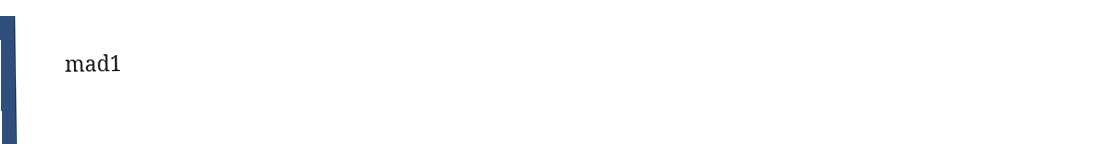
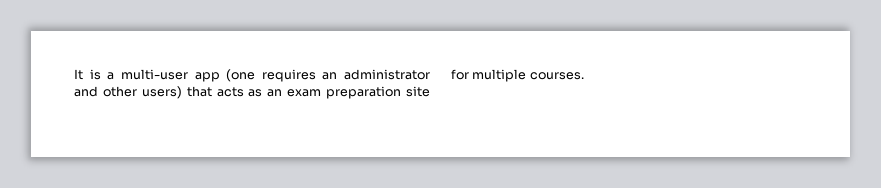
[64,54,122,72] mad1 -> [74,69,430,82] [74,86,430,99] [451,69,584,82] It is a multi-user app (one requires an administrator and other users) that acts as an exam preparation site for multiple courses.

